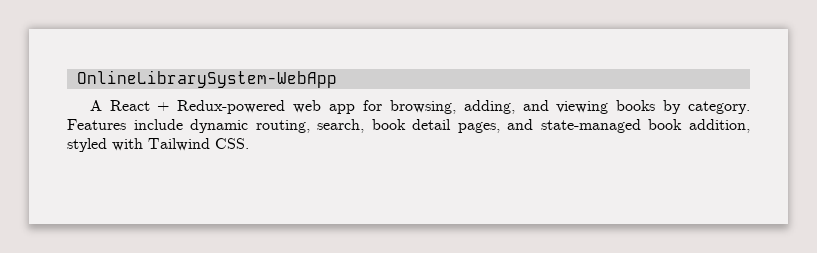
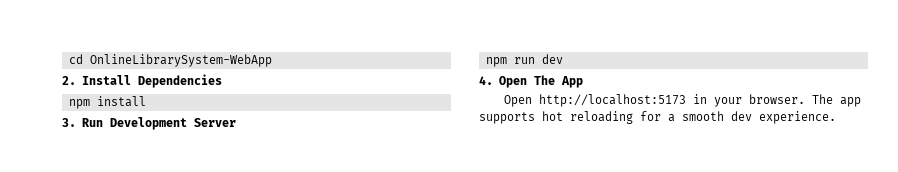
(76, 79) none -> [68,54,83,64] cd
[89,100,750,114] [67,119,750,133] [67,138,249,152] A React + Redux-powered web app for browsing, adding, and viewing books by category. Features include dynamic routing, search, book detail pages, and state-managed book addition, styled with Tailwind CSS. -> [62,74,223,88] [68,96,146,109] [62,117,237,130] [485,54,563,67] [479,75,584,88] [503,94,861,107] [479,111,836,124] 2. Install Dependencies // npm install // 3. Run Development Server // npm run dev // 4. Open The App // Open http://localhost:5173 in your browser. The app supports hot reloading for a smooth dev experience.

